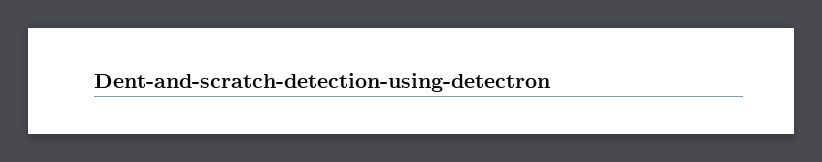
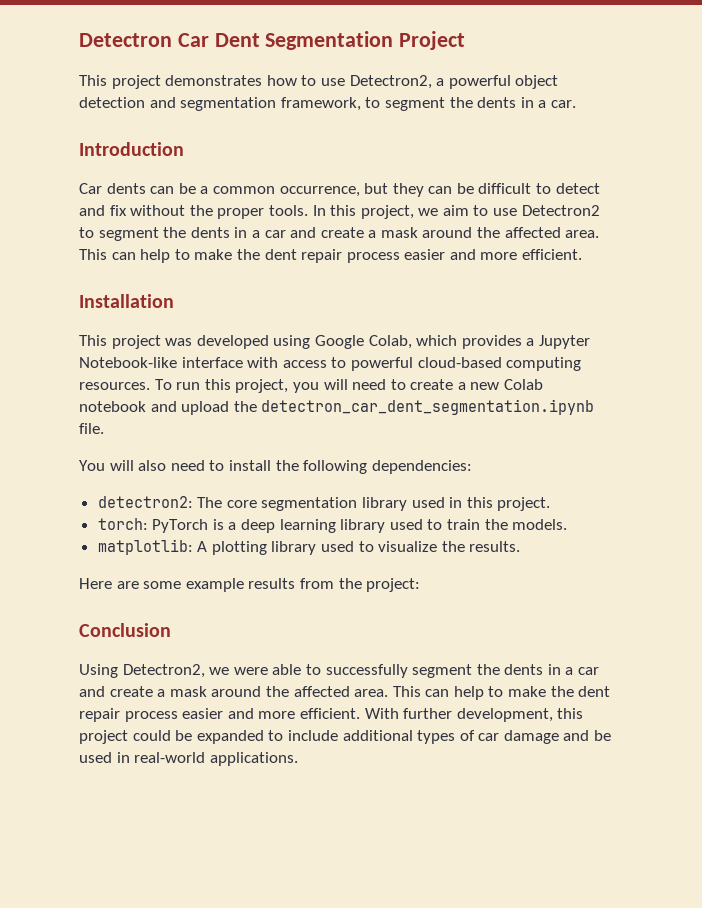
[94,73,550,92] Dent-and-scratch-detection-using-detectron -> [79,31,466,50] [79,75,559,89] [79,97,576,111] [79,142,184,156] [79,183,600,197] [79,205,600,219] [79,227,600,241] [79,249,583,263] [79,294,174,308] [79,335,590,349] [79,357,582,371] [79,379,544,393] [79,399,595,415] [79,423,104,434] [79,460,472,474] [97,496,551,511] [97,518,568,533] [97,539,521,555] [79,578,421,592] [79,623,171,637] [79,664,600,678] [79,686,611,700] [79,708,584,722] [79,730,612,744] [79,752,298,766] Detectron Car Dent Segmentation Project // This project demonstrates how to use Detectron2, a powerful object detection and segmentation framework, to segment the dents in a car. // Introduction // Car dents can be a common occurrence, but they can be difficult to detect and fix without the proper tools. In this project, we aim to use Detectron2 to segment the dents in a car and create a mask around the affected area. This can help to make the dent repair process easier and more efficient. // Installation // This project was developed using Google Colab, which provides a Jupyter Notebook-like interface with access to powerful cloud-based computing resources. To run this project, you will need to create a new Colab notebook and upload the detectron_car_dent_segmentation.ipynb file. // You will also need to install the following dependencies: // detectron2: The core segmentation library used in this project. // torch: PyTorch is a deep learning library used to train the models. // matplotlib: A plotting library used to visualize the results. // Here are some example results from the project: // Conclusion // Using Detectron2, we were able to successfully segment the dents in a car and create a mask around the affected area. This can help to make the dent repair process easier and more efficient. With further development, this project could be expanded to include additional types of car damage and be used in real-world applications.

